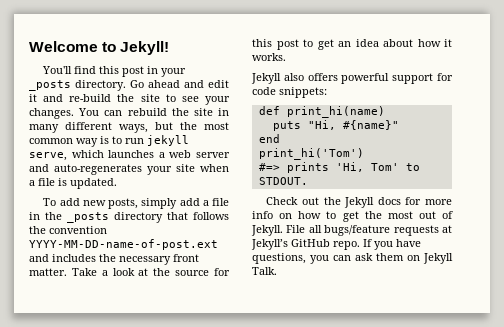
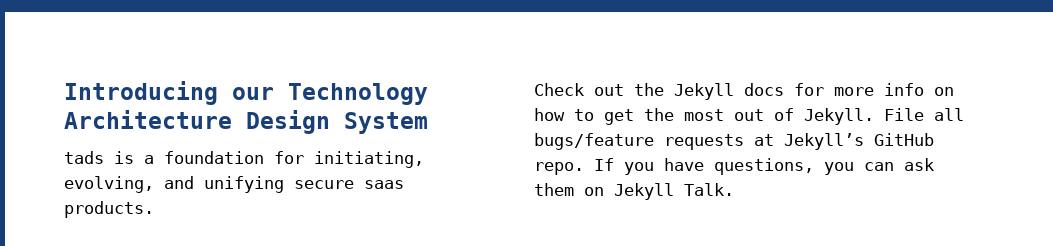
[29,41,170,55] [42,66,187,77] [29,80,229,91] [29,94,230,105] [29,108,229,119] [29,122,229,133] [29,135,189,147] [29,150,230,161] [29,164,229,175] [29,178,117,189] [43,198,229,209] [29,212,229,223] [29,226,107,234] [29,239,218,250] [29,254,199,265] [29,268,231,276] [252,39,452,50] [252,53,286,61] [251,73,453,84] [252,87,327,98] [258,106,385,118] [272,120,399,131] [258,134,280,143] [258,148,364,160] [258,162,420,173] [258,177,308,185] Welcome to Jekyll! // You'll find this post in your _posts directory. Go ahead and edit it and re-build the site to see your changes. You can rebuild the site in many different ways, but the most common way is to run jekyll serve, which launches a web server and auto-regenerates your site when a file is updated. // To add new posts, simply add a file in the _posts directory that follows the convention YYYY-MM-DD-name-of-post.ext and includes the necessary front matter. Take a look at the source for this post to get an idea about how it works. // Jekyll also offers powerful support for code snippets: // def print_hi(name) // puts "Hi, #{name}" // end // print_hi('Tom') // #=> prints 'Hi, Tom' to STDOUT. -> [64,81,428,105] [64,110,428,134] [64,151,424,168] [64,176,404,193] [64,201,154,218] Introducing our Technology Architecture Design System // tads is a foundation for initiating, evolving, and unifying secure saas products.

